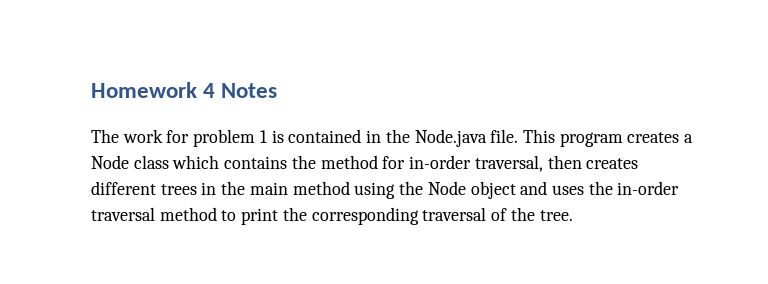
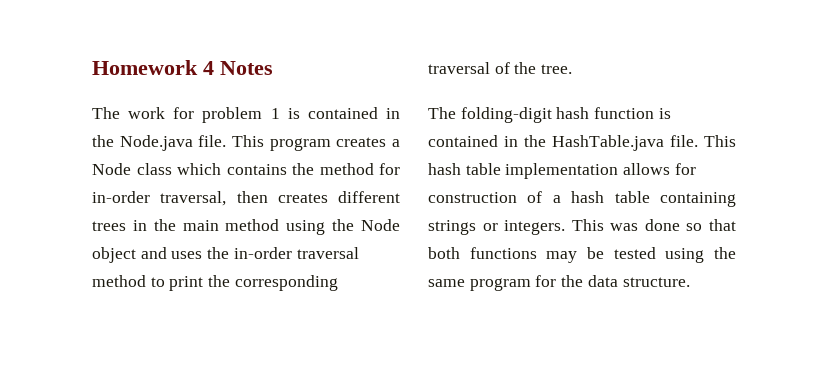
(573, 215) none -> [428,107,671,123] [428,135,736,151] [428,163,696,179] [428,191,736,207] [428,219,736,235] [428,247,736,263] [428,275,690,291] // The folding-digit hash function is contained in the HashTable.java file. This hash table implementation allows for construction of a hash table containing strings or integers. This was done so that both functions may be tested using the same program for the data structure.

